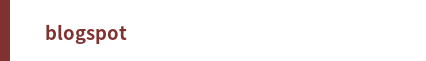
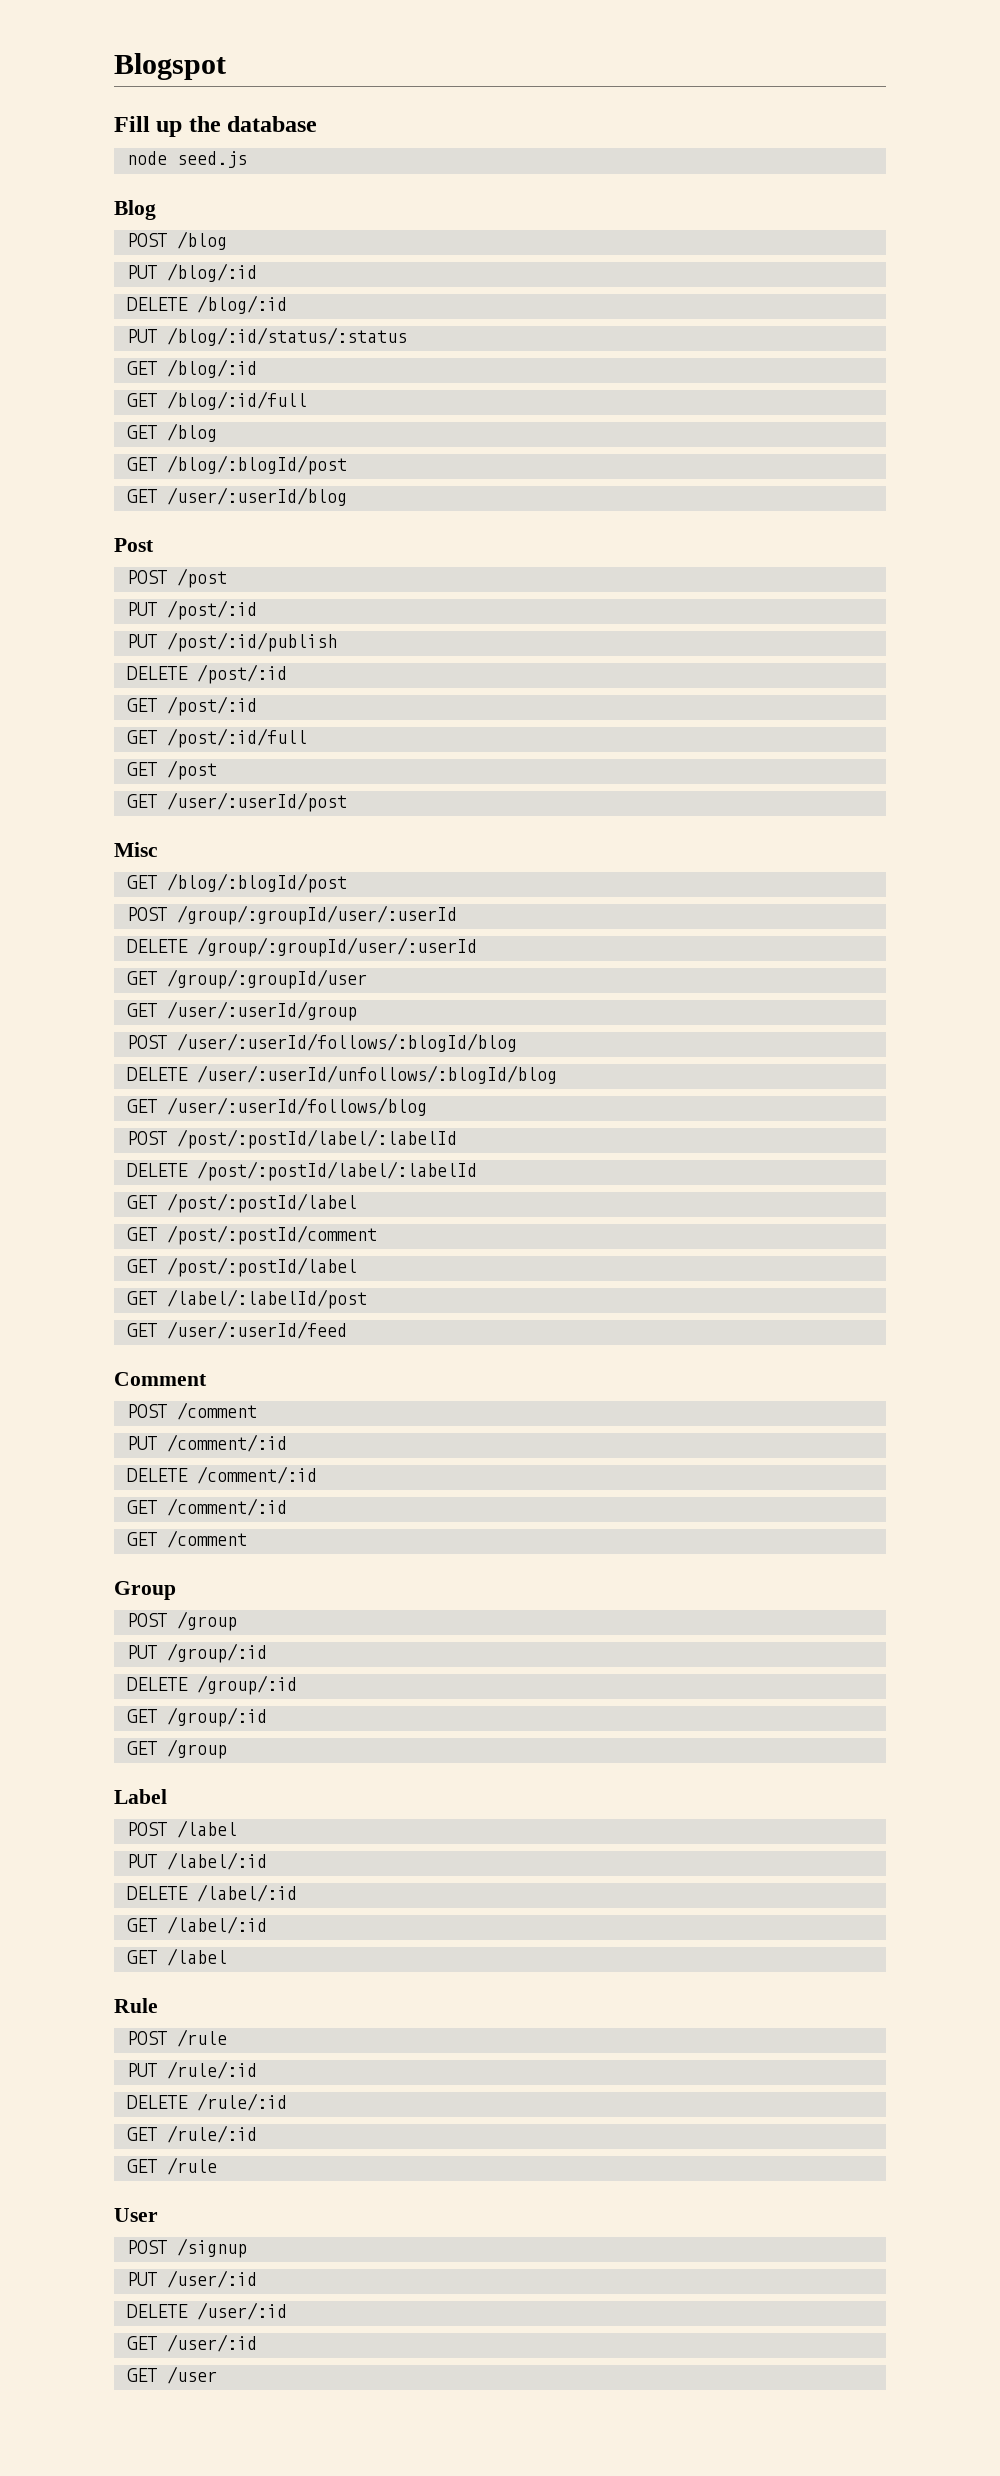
[45,24,127,44] blogspot -> [114,53,226,80] [114,116,318,137] [126,151,247,168] [114,200,156,220] [126,231,227,250] [126,263,257,282] [126,295,287,314] [126,327,407,346] [126,359,257,378] [126,391,307,410] [126,423,217,442] [126,455,347,475] [126,487,347,506] [114,538,154,552] [126,568,227,588] [126,600,257,620] [126,632,337,652] [126,664,287,684] [126,696,257,716] [126,728,307,748] [126,760,217,780] [126,792,347,812] [114,842,158,857] [126,873,347,893] [126,905,457,925] [126,937,477,957] [126,969,367,989] [126,1001,357,1021] [126,1033,517,1052] [126,1065,557,1084] [126,1097,427,1116] [126,1129,457,1149] [126,1161,477,1181] [126,1193,357,1213] [126,1225,377,1245] [126,1257,357,1277] [126,1289,367,1309] [126,1321,347,1339] [114,1372,207,1386] [126,1402,257,1420] [126,1434,287,1452] [126,1466,317,1484] [126,1498,287,1516] [126,1530,247,1548] [114,1581,176,1600] [126,1611,237,1631] [126,1643,267,1663] [126,1675,297,1695] [126,1707,267,1727] [126,1739,227,1759] [114,1789,167,1804] [126,1820,237,1838] [126,1852,267,1870] [126,1884,297,1902] [126,1916,267,1934] [126,1948,227,1966] [114,1998,158,2013] [126,2029,227,2047] [126,2061,257,2079] [126,2093,287,2111] [126,2125,257,2143] [126,2157,217,2175] [114,2208,158,2222] [126,2238,247,2258] [126,2270,257,2288] [126,2302,287,2320] [126,2334,257,2352] [126,2366,217,2384] Blogspot // Fill up the database // node seed.js // Blog // POST /blog // PUT /blog/:id // DELETE /blog/:id // PUT /blog/:id/status/:status // GET /blog/:id // GET /blog/:id/full // GET /blog // GET /blog/:blogId/post // GET /user/:userId/blog // Post // POST /post // PUT /post/:id // PUT /post/:id/publish // DELETE /post/:id // GET /post/:id // GET /post/:id/full // GET /post // GET /user/:userId/post // Misc // GET /blog/:blogId/post // POST /group/:groupId/user/:userId // DELETE /group/:groupId/user/:userId // GET /group/:groupId/user // GET /user/:userId/group // POST /user/:userId/follows/:blogId/blog // DELETE /user/:userId/unfollows/:blogId/blog // GET /user/:userId/follows/blog // POST /post/:postId/label/:labelId // DELETE /post/:postId/label/:labelId // GET /post/:postId/label // GET /post/:postId/comment // GET /post/:postId/label // GET /label/:labelId/post // GET /user/:userId/feed // Comment // POST /comment // PUT /comment/:id // DELETE /comment/:id // GET /comment/:id // GET /comment // Group // POST /group // PUT /group/:id // DELETE /group/:id // GET /group/:id // GET /group // Label // POST /label // PUT /label/:id // DELETE /label/:id // GET /label/:id // GET /label // Rule // POST /rule // PUT /rule/:id // DELETE /rule/:id // GET /rule/:id // GET /rule // User // POST /signup // PUT /user/:id // DELETE /user/:id // GET /user/:id // GET /user

